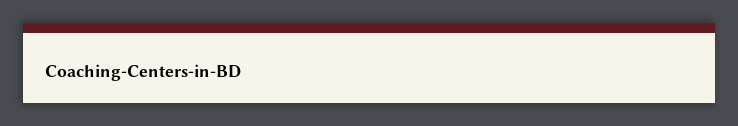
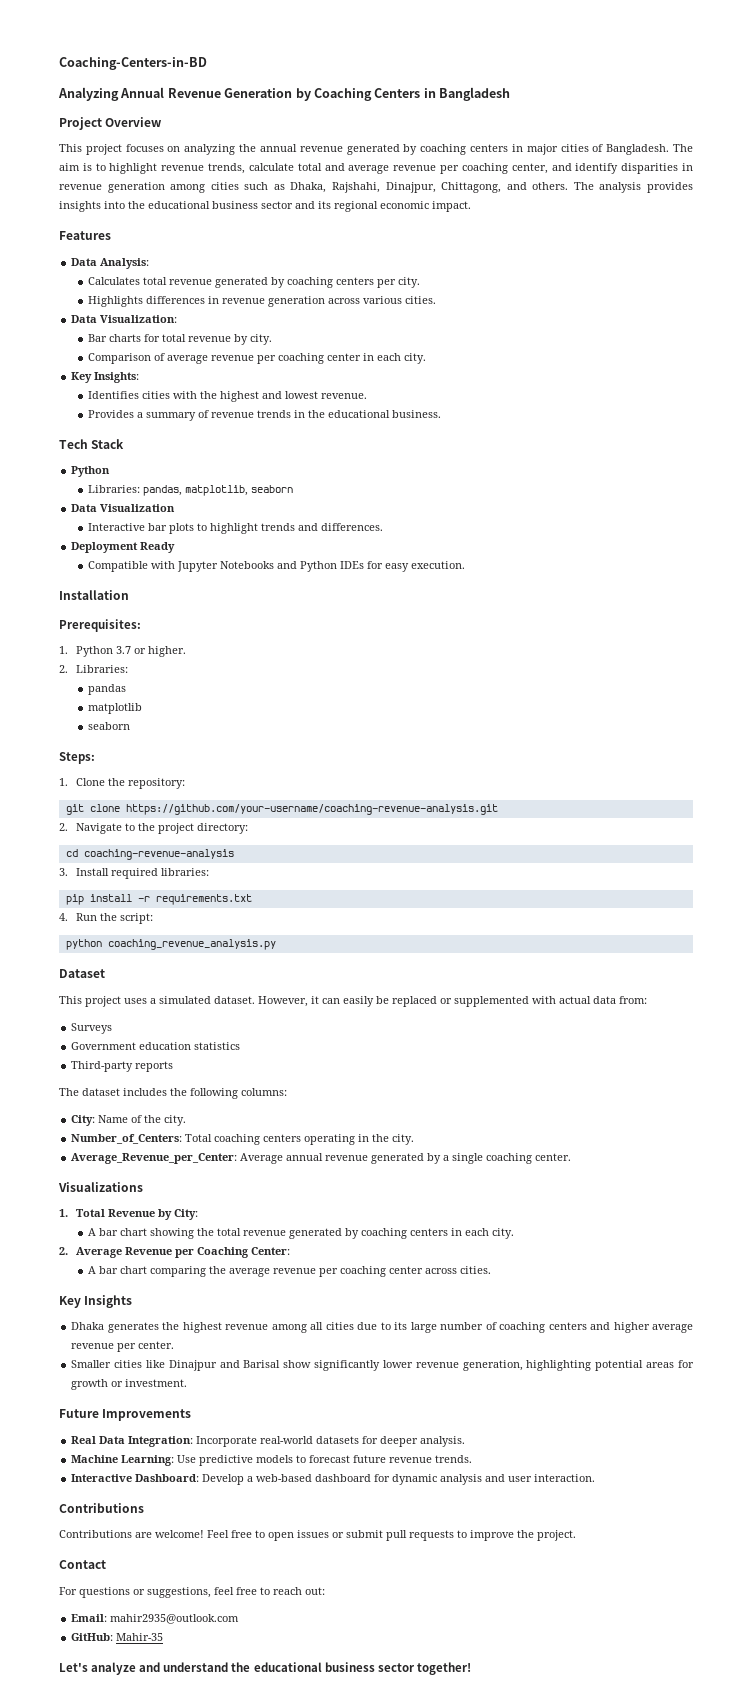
(241, 72) none -> [58,87,510,101] [59,117,162,130] [59,144,694,155] [59,163,694,174] [59,182,693,193] [59,201,471,212] [59,231,111,240] [71,258,150,269] [88,277,421,288] [88,296,437,307] [71,315,178,323] [88,334,273,345] [88,353,427,364] [71,372,140,383] [88,391,368,402] [88,410,442,421] [59,439,125,449] [71,466,111,477] [88,485,294,496] [71,504,176,512] [88,523,384,534] [71,542,176,553] [88,561,466,572] [59,590,129,600] [59,619,141,632] [59,646,187,657] [59,665,129,673] [88,684,127,695] [88,703,143,714] [88,722,131,730] [59,752,95,764] [59,778,186,789] [65,804,498,815] [59,823,249,834] [65,849,234,860] [59,868,210,879] [65,894,252,905] [59,913,154,924] [65,939,276,950] [59,969,105,978] [59,996,647,1007] [71,1023,113,1034] [71,1042,241,1050] [71,1061,174,1072] [59,1088,287,1099] [71,1115,187,1126] [71,1134,415,1145] [71,1153,572,1164] [58,1182,143,1192] [59,1209,199,1220] [88,1228,515,1239] [59,1247,291,1258] [88,1266,492,1277] [59,1295,133,1308] [71,1322,694,1333] [71,1341,175,1352] [71,1360,695,1371] [71,1379,188,1390] [59,1409,192,1421] [71,1436,466,1447] [71,1455,473,1466] [71,1474,596,1485] [59,1503,144,1513] [59,1530,576,1541] [59,1560,106,1569] [59,1587,325,1598] [71,1614,240,1624] [71,1633,164,1641] [59,1662,471,1675] // Analyzing Annual Revenue Generation by Coaching Centers in Bangladesh // Project Overview // This project focuses on analyzing the annual revenue generated by coaching centers in major cities of Bangladesh. The aim is to highlight revenue trends, calculate total and average revenue per coaching center, and identify disparities in revenue generation among cities such as Dhaka, Rajshahi, Dinajpur, Chittagong, and others. The analysis provides insights into the educational business sector and its regional economic impact. // Features // Data Analysis: // Calculates total revenue generated by coaching centers per city. // Highlights differences in revenue generation across various cities. // Data Visualization: // Bar charts for total revenue by city. // Comparison of average revenue per coaching center in each city. // Key Insights: // Identifies cities with the highest and lowest revenue. // Provides a summary of revenue trends in the educational business. // Tech Stack // Python // Libraries: pandas, matplotlib, seaborn // Data Visualization // Interactive bar plots to highlight trends and differences. // Deployment Ready // Compatible with Jupyter Notebooks and Python IDEs for easy execution. // Installation // Prerequisites: // 1. Python 3.7 or higher. // 2. Libraries: // pandas // matplotlib // seaborn // Steps: // 1. Clone the repository: // git clone https://github.com/your-username/coaching-revenue-analysis.git // 2. Navigate to the project directory: // cd coaching-revenue-analysis // 3. Install required libraries: // pip install -r requirements.txt // 4. Run the script: // python coaching_revenue_analysis.py // Dataset // This project uses a simulated dataset. However, it can easily be replaced or supplemented with actual data from: // Surveys // Government education statistics // Third-party reports // The dataset includes the following columns: // City: Name of the city. // Number_of_Centers: Total coaching centers operating in the city. // Average_Revenue_per_Center: Average annual revenue generated by a single coaching center. // Visualizations // 1. Total Revenue by City: // A bar chart showing the total revenue generated by coaching centers in each city. // 2. Average Revenue per Coaching Center: // A bar chart comparing the average revenue per coaching center across cities. // Key Insights // Dhaka generates the highest revenue among all cities due to its large number of coaching centers and higher average revenue per center. // Smaller cities like Dinajpur and Barisal show significantly lower revenue generation, highlighting potential areas for growth or investment. // Future Improvements // Real Data Integration: Incorporate real-world datasets for deeper analysis. // Machine Learning: Use predictive models to forecast future revenue trends. // Interactive Dashboard: Develop a web-based dashboard for dynamic analysis and user interaction. // Contributions // Contributions are welcome! Feel free to open issues or submit pull requests to improve the project. // Contact // For questions or suggestions, feel free to reach out: // Email: mahir2935@outlook.com // GitHub: Mahir-35 // Let's analyze and understand the educational business sector together!

